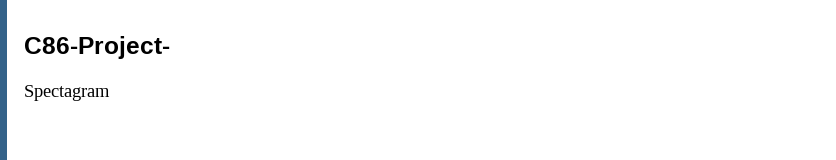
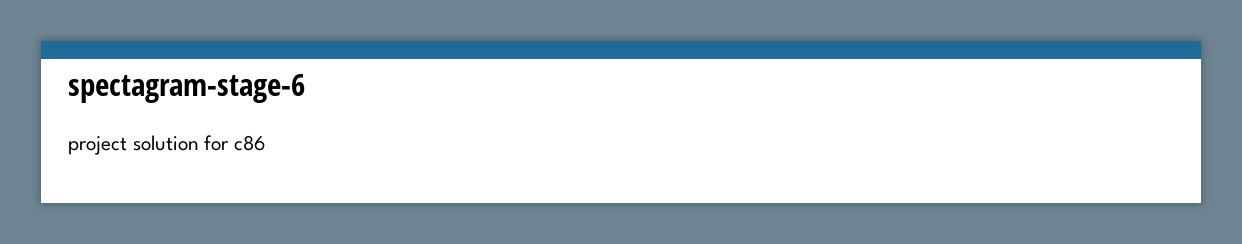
[24,36,170,59] [24,85,110,101] C86-Project- // Spectagram -> [68,74,305,103] [68,135,267,155] spectagram-stage-6 // project solution for c86

